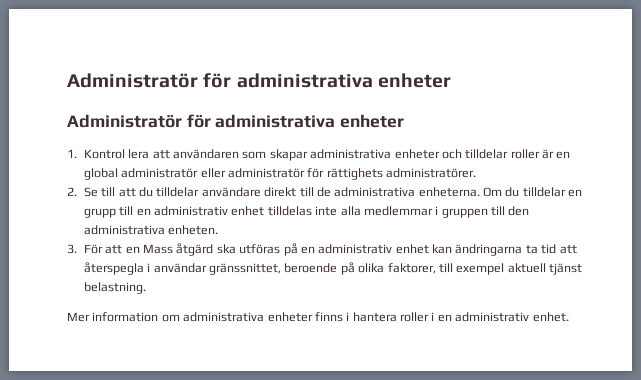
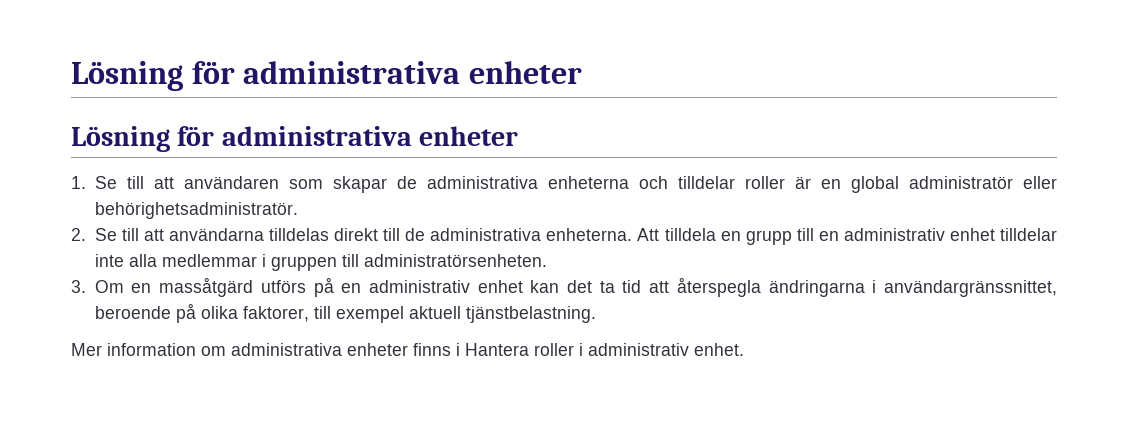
[67,73,451,88] [67,114,182,128] Administratör för administrativa enheter // Administratör -> [71,61,582,91] [71,126,170,152] Lösning för administrativa enheter // Lösning
[83,149,150,159] Kontrol lera -> [94,176,144,189] Se till
[310,149,440,159] administrativa enheter -> [396,176,629,189] de administrativa enheterna
[228,168,477,180] administratör för rättighets administratörer. -> [94,202,298,219] behörighetsadministratör.
[139,187,261,197] du tilldelar användare -> [168,228,330,241] användarna tilldelas
[483,187,566,197] Om du tilldelar -> [637,228,716,241] Att tilldela
[267,206,312,216] tilldelas -> [1000,228,1057,241] tilldelar
[508,206,530,216] [83,225,219,235] [67,243,281,256] den administrativa enheten. // 3. För att en Mass åtgärd ska utföras -> [363,254,547,267] [71,277,306,297] administratörsenheten. // 3. Om en massåtgärd utförs
[455,244,523,256] ändringarna -> [567,280,593,293] det
[147,263,282,275] i användar gränssnittet, -> [768,280,1057,297] ändringarna i användargränssnittet,
[549,263,583,275] [83,282,146,294] tjänst belastning. -> [465,306,596,323] tjänstbelastning.
[352,312,397,322] hantera -> [465,343,529,356] Hantera
[437,314,452,322] en -> (583, 349) none

